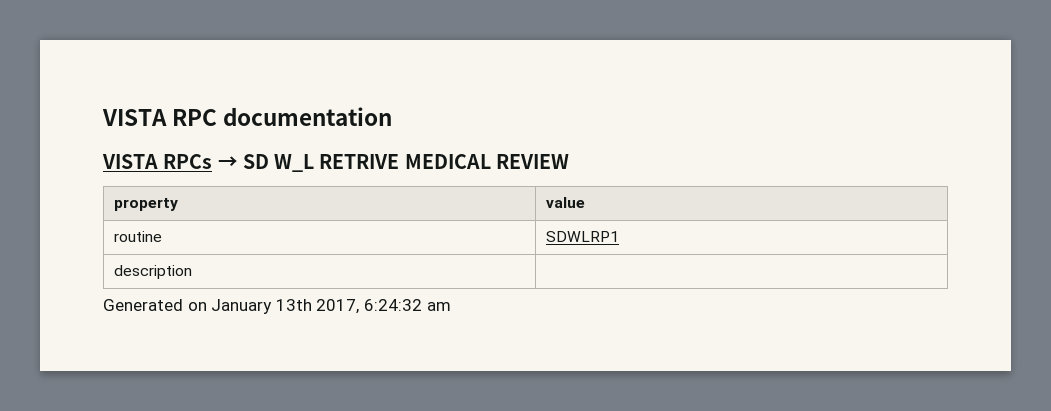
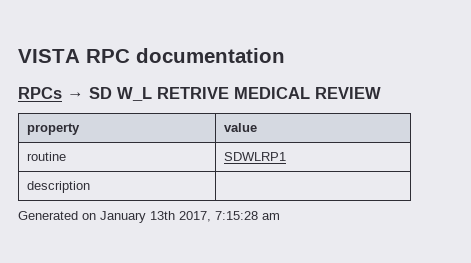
[102,154,158,169] VISTA -> (285, 55) none
[363,299,422,311] 6:24:32 -> [215,211,258,220] 7:15:28

